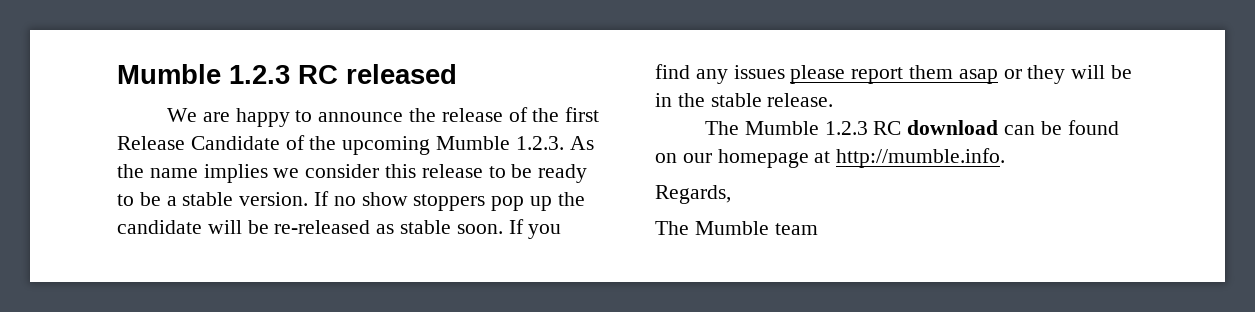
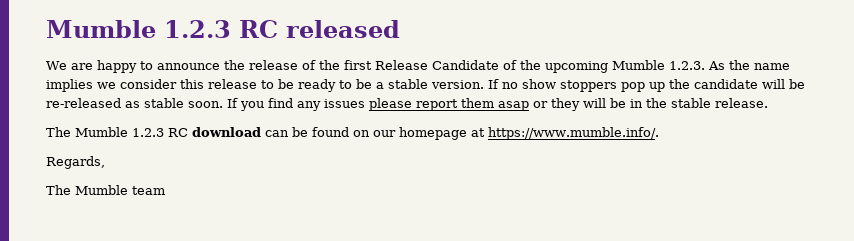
[836,148,1006,168] http://mumble.info. -> [488,127,659,140] https://www.mumble.info/.

